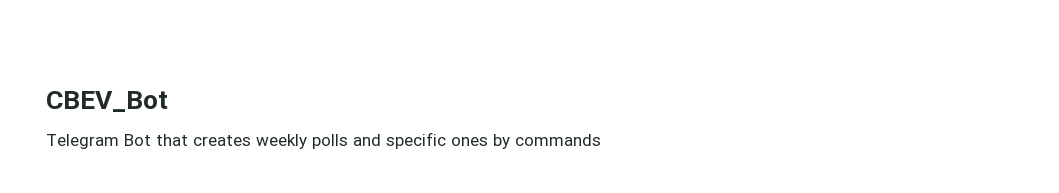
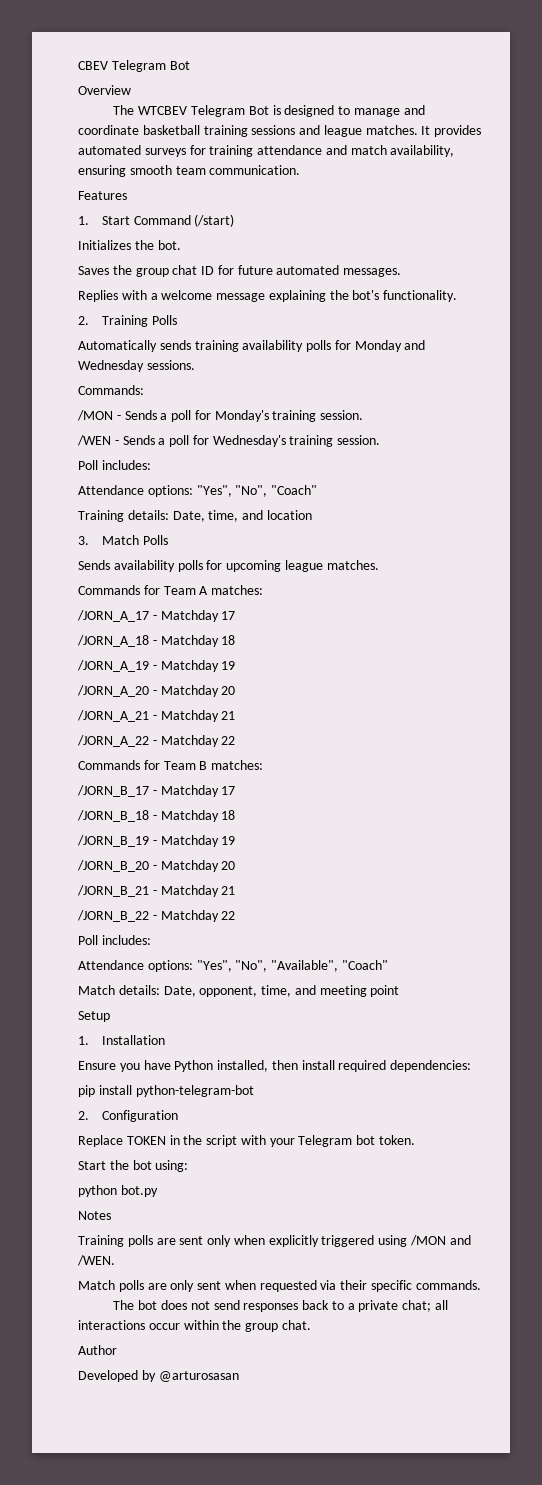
[46,91,168,112] [46,132,601,149] CBEV_Bot // Telegram Bot that creates weekly polls and specific ones by commands -> [78,60,190,72] [78,85,131,95] [113,105,425,117] [78,125,482,137] [78,145,455,157] [78,165,301,177] [78,191,127,200] [78,214,235,227] [78,240,181,250] [78,265,402,277] [78,290,458,302] [78,315,177,327] [78,340,426,352] [78,360,195,372] [78,385,144,395] [77,410,364,422] [77,435,381,447] [78,460,151,470] [78,485,318,497] [78,510,312,522] [78,535,168,545] [78,560,379,572] [78,585,264,595] [77,610,236,622] [77,635,236,647] [77,660,236,672] [77,685,236,697] [77,710,236,722] [77,735,236,747] [78,760,264,770] [77,785,236,797] [77,810,236,822] [77,835,236,847] [77,860,236,872] [77,885,236,897] [77,910,236,922] [78,935,151,945] [78,960,388,972] [78,985,400,997] [78,1011,110,1022] [78,1035,165,1045] [78,1060,472,1072] [78,1085,254,1097] [78,1110,178,1122] [78,1135,416,1147] [78,1160,189,1172] [78,1185,158,1197] [78,1211,111,1220] [78,1235,471,1247] [77,1255,115,1266] [78,1280,481,1292] [113,1300,448,1312] [78,1320,311,1332] [78,1345,117,1355] [78,1370,239,1382] CBEV Telegram Bot // Overview // The WTCBEV Telegram Bot is designed to manage and coordinate basketball training sessions and league matches. It provides automated surveys for training attendance and match availability, ensuring smooth team communication. // Features // 1. Start Command (/start) // Initializes the bot. // Saves the group chat ID for future automated messages. // Replies with a welcome message explaining the bot's functionality. // 2. Training Polls // Automatically sends training availability polls for Monday and Wednesday sessions. // Commands: // /MON - Sends a poll for Monday's training session. // /WEN - Sends a poll for Wednesday's training session. // Poll includes: // Attendance options: "Yes", "No", "Coach" // Training details: Date, time, and location // 3. Match Polls // Sends availability polls for upcoming league matches. // Commands for Team A matches: // /JORN_A_17 - Matchday 17 // /JORN_A_18 - Matchday 18 // /JORN_A_19 - Matchday 19 // /JORN_A_20 - Matchday 20 // /JORN_A_21 - Matchday 21 // /JORN_A_22 - Matchday 22 // Commands for Team B matches: // /JORN_B_17 - Matchday 17 // /JORN_B_18 - Matchday 18 // /JORN_B_19 - Matchday 19 // /JORN_B_20 - Matchday 20 // /JORN_B_21 - Matchday 21 // /JORN_B_22 - Matchday 22 // Poll includes: // Attendance options: "Yes", "No", "Available", "Coach" // Match details: Date, opponent, time, and meeting point // Setup // 1. Installation // Ensure you have Python installed, then install required dependencies: // pip install python-telegram-bot // 2. Configuration // Replace TOKEN in the script with your Telegram bot token. // Start the bot using: // python bot.py // Notes // Training polls are sent only when explicitly triggered using /MON and /WEN. // Match polls are only sent when requested via their specific commands. // The bot does not send responses back to a private chat; all interactions occur within the group chat. // Author // Developed by @arturosasan

